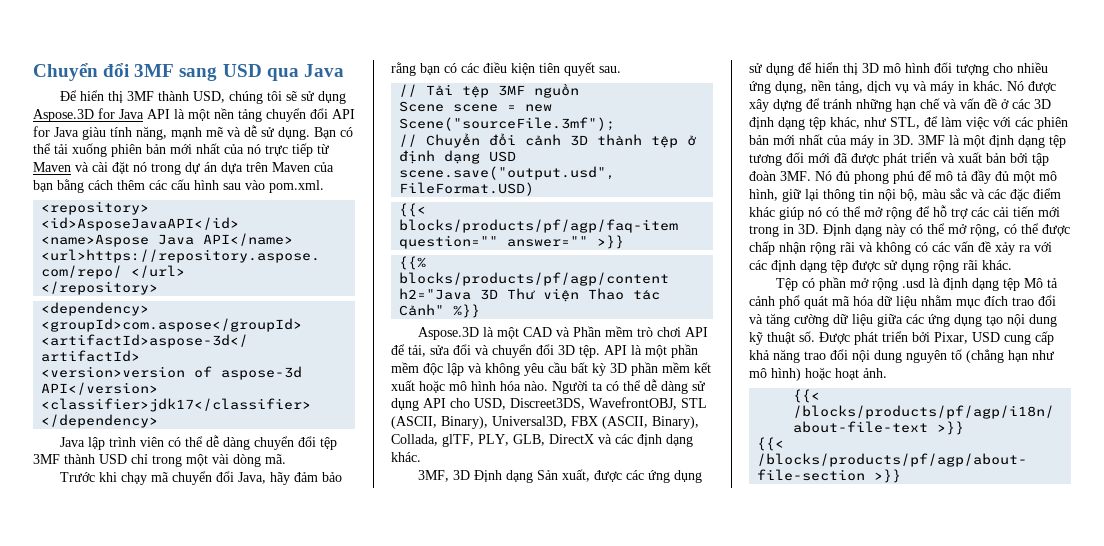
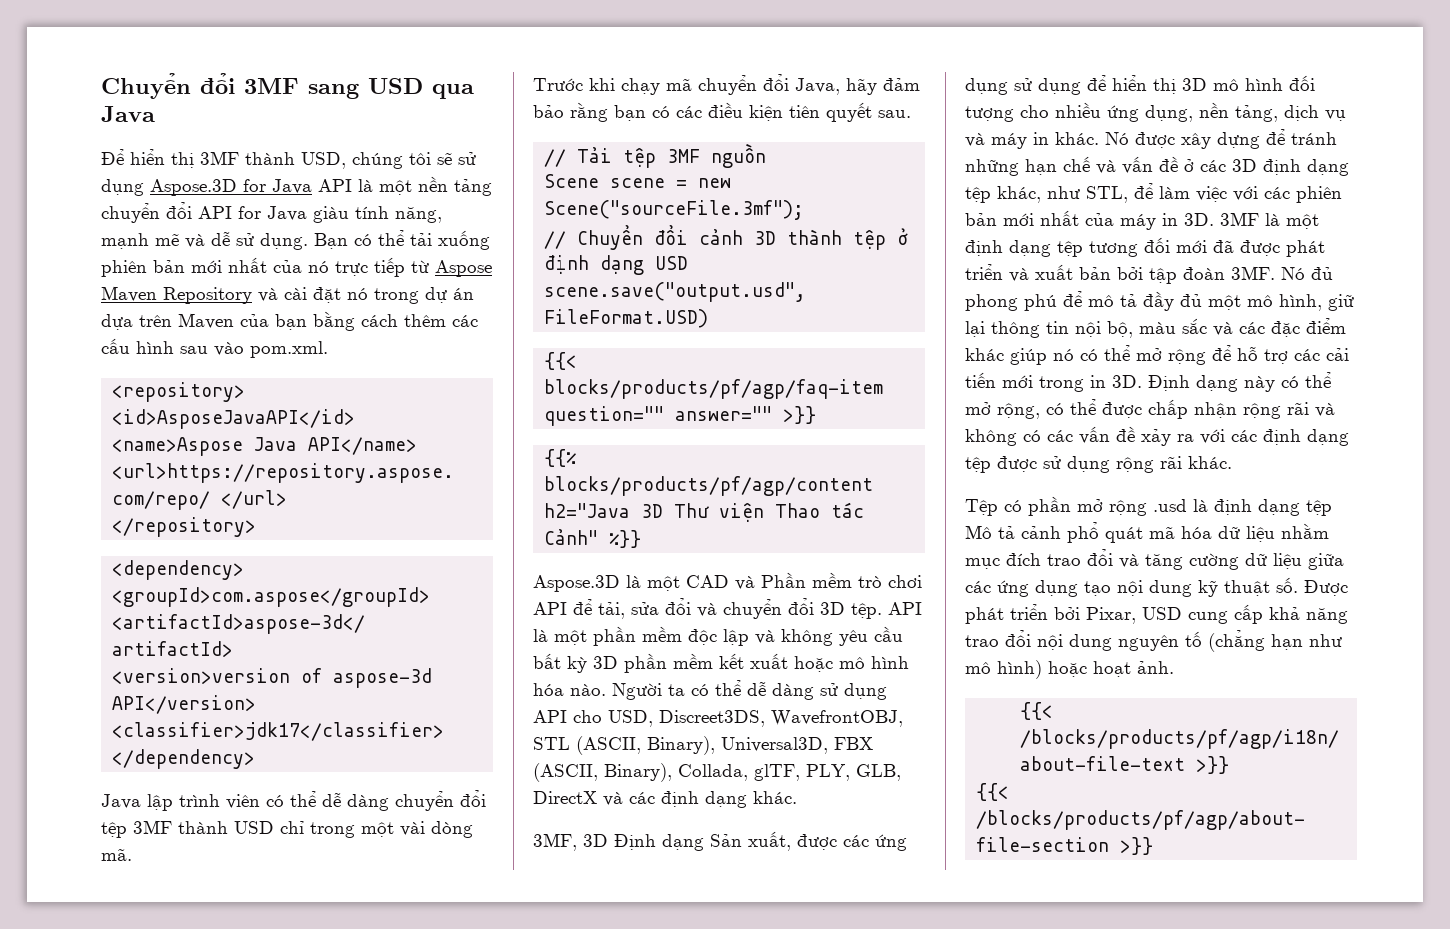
[33,162,71,172] Maven -> [435,260,492,277] [101,286,252,304] Aspose Maven Repository

